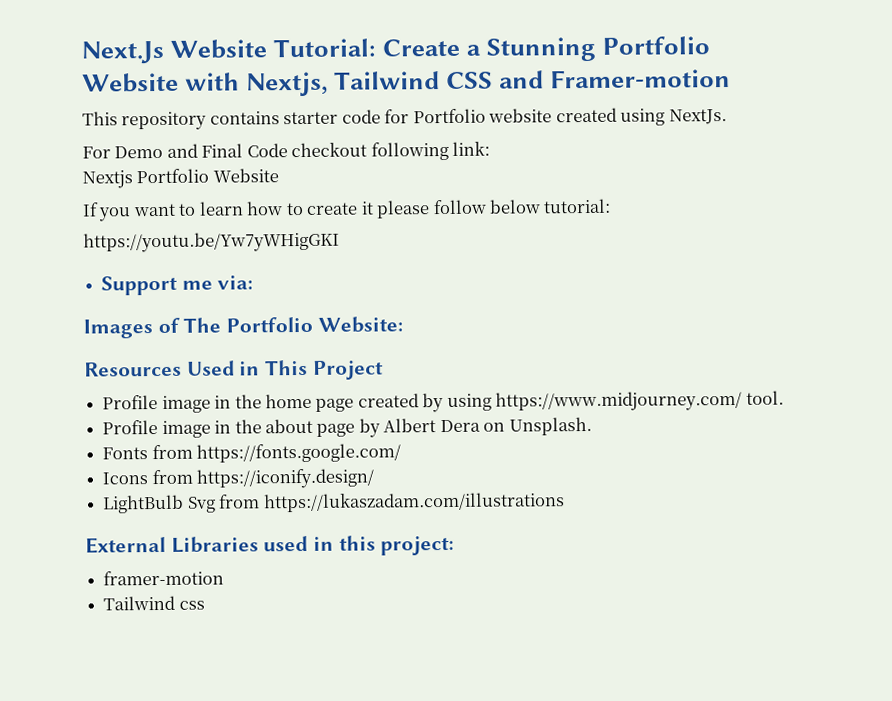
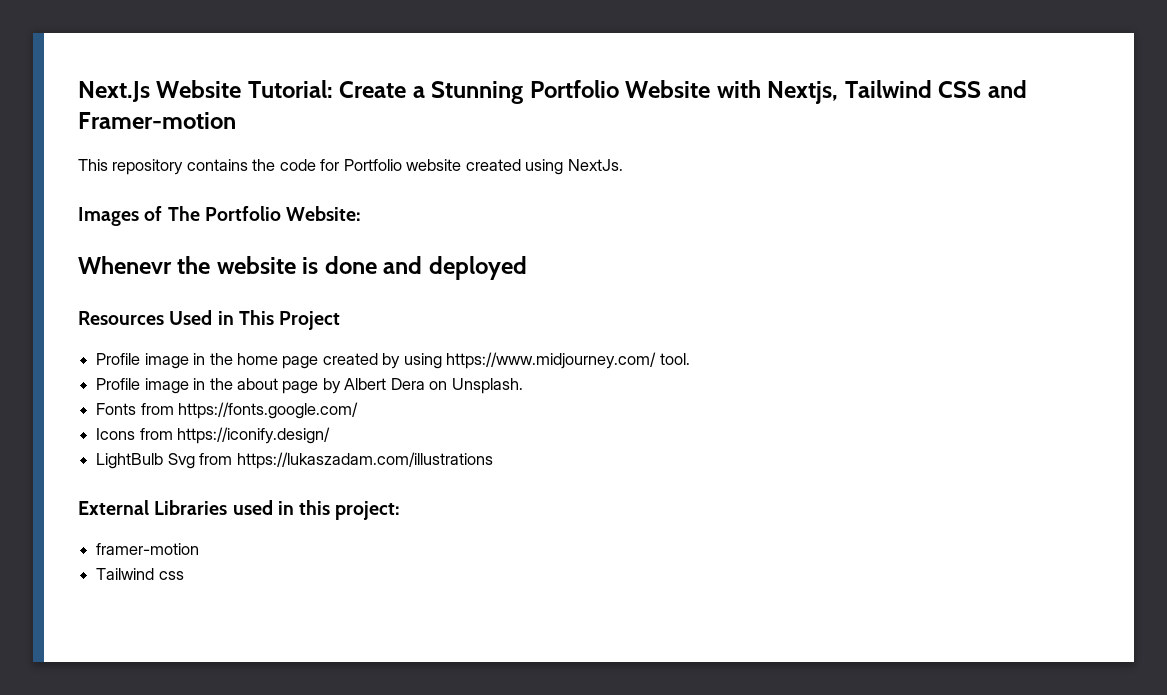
[283,111,339,125] starter -> [252,159,276,171] the
[82,141,491,161] [82,168,279,189] [82,198,612,222] [83,231,340,253] [101,275,254,296] // For Demo and Final Code checkout following link: // Nextjs Portfolio Website // If you want to learn how to create it please follow below tutorial: // https://youtu.be/Yw7yWHigGKI // Support me via: -> (623, 165) none
(403, 324) none -> [78,256,527,280] // Whenevr the website is done and deployed

